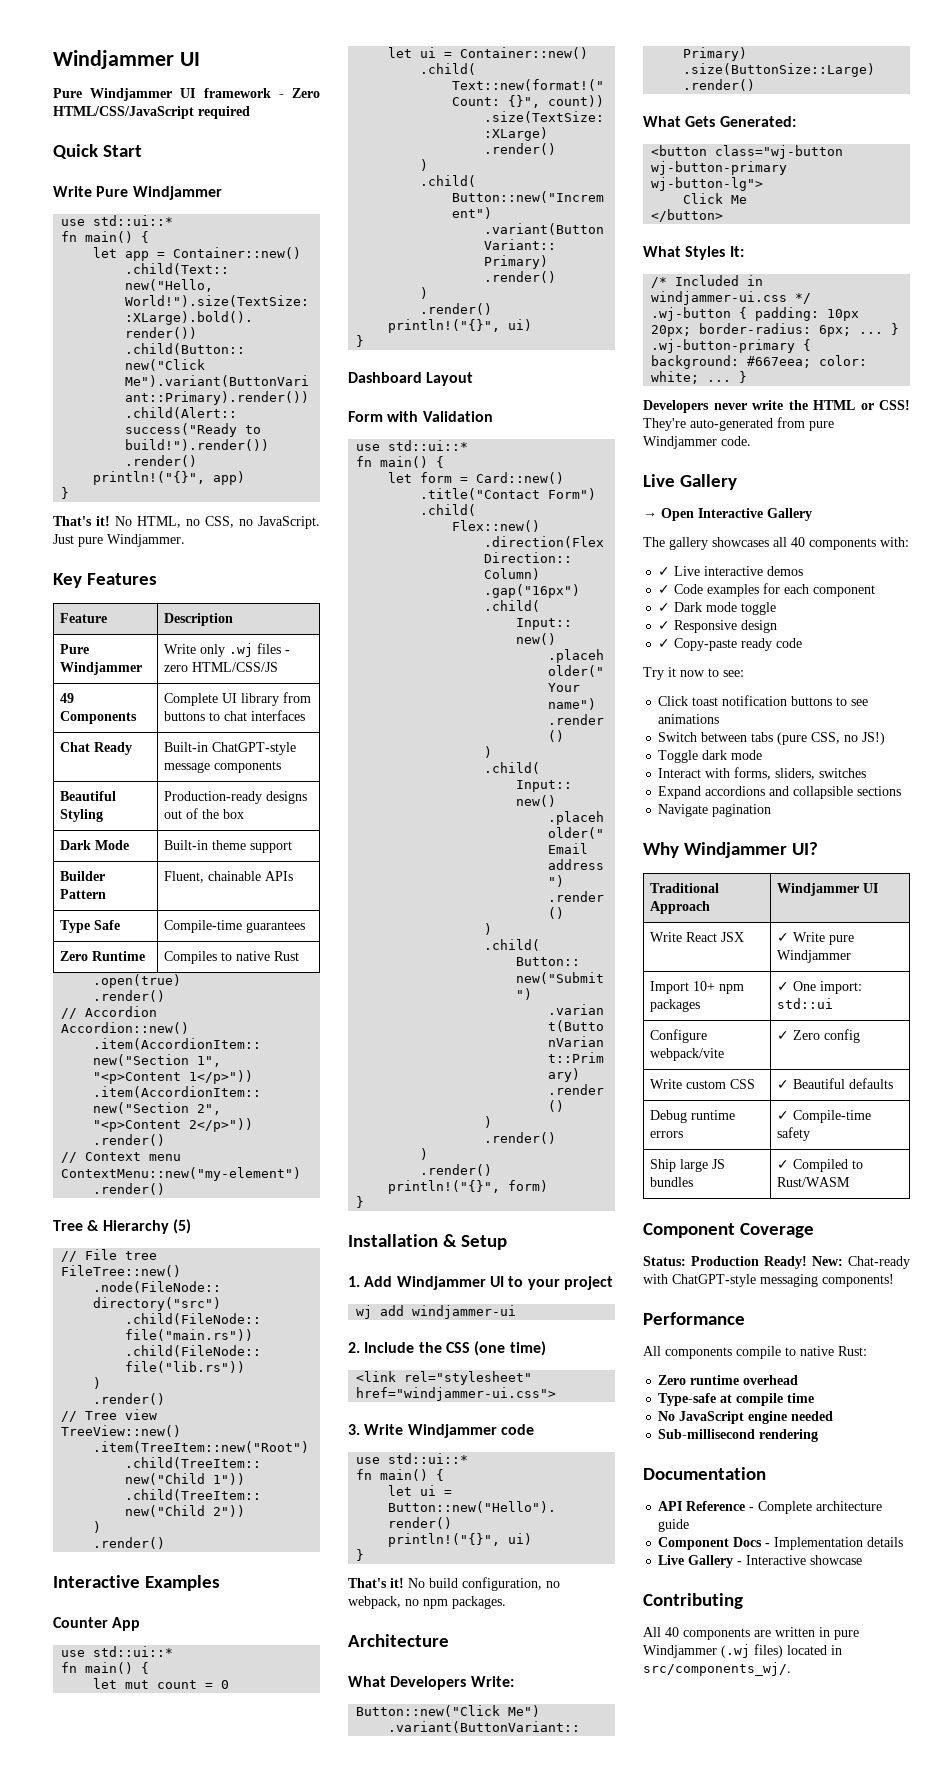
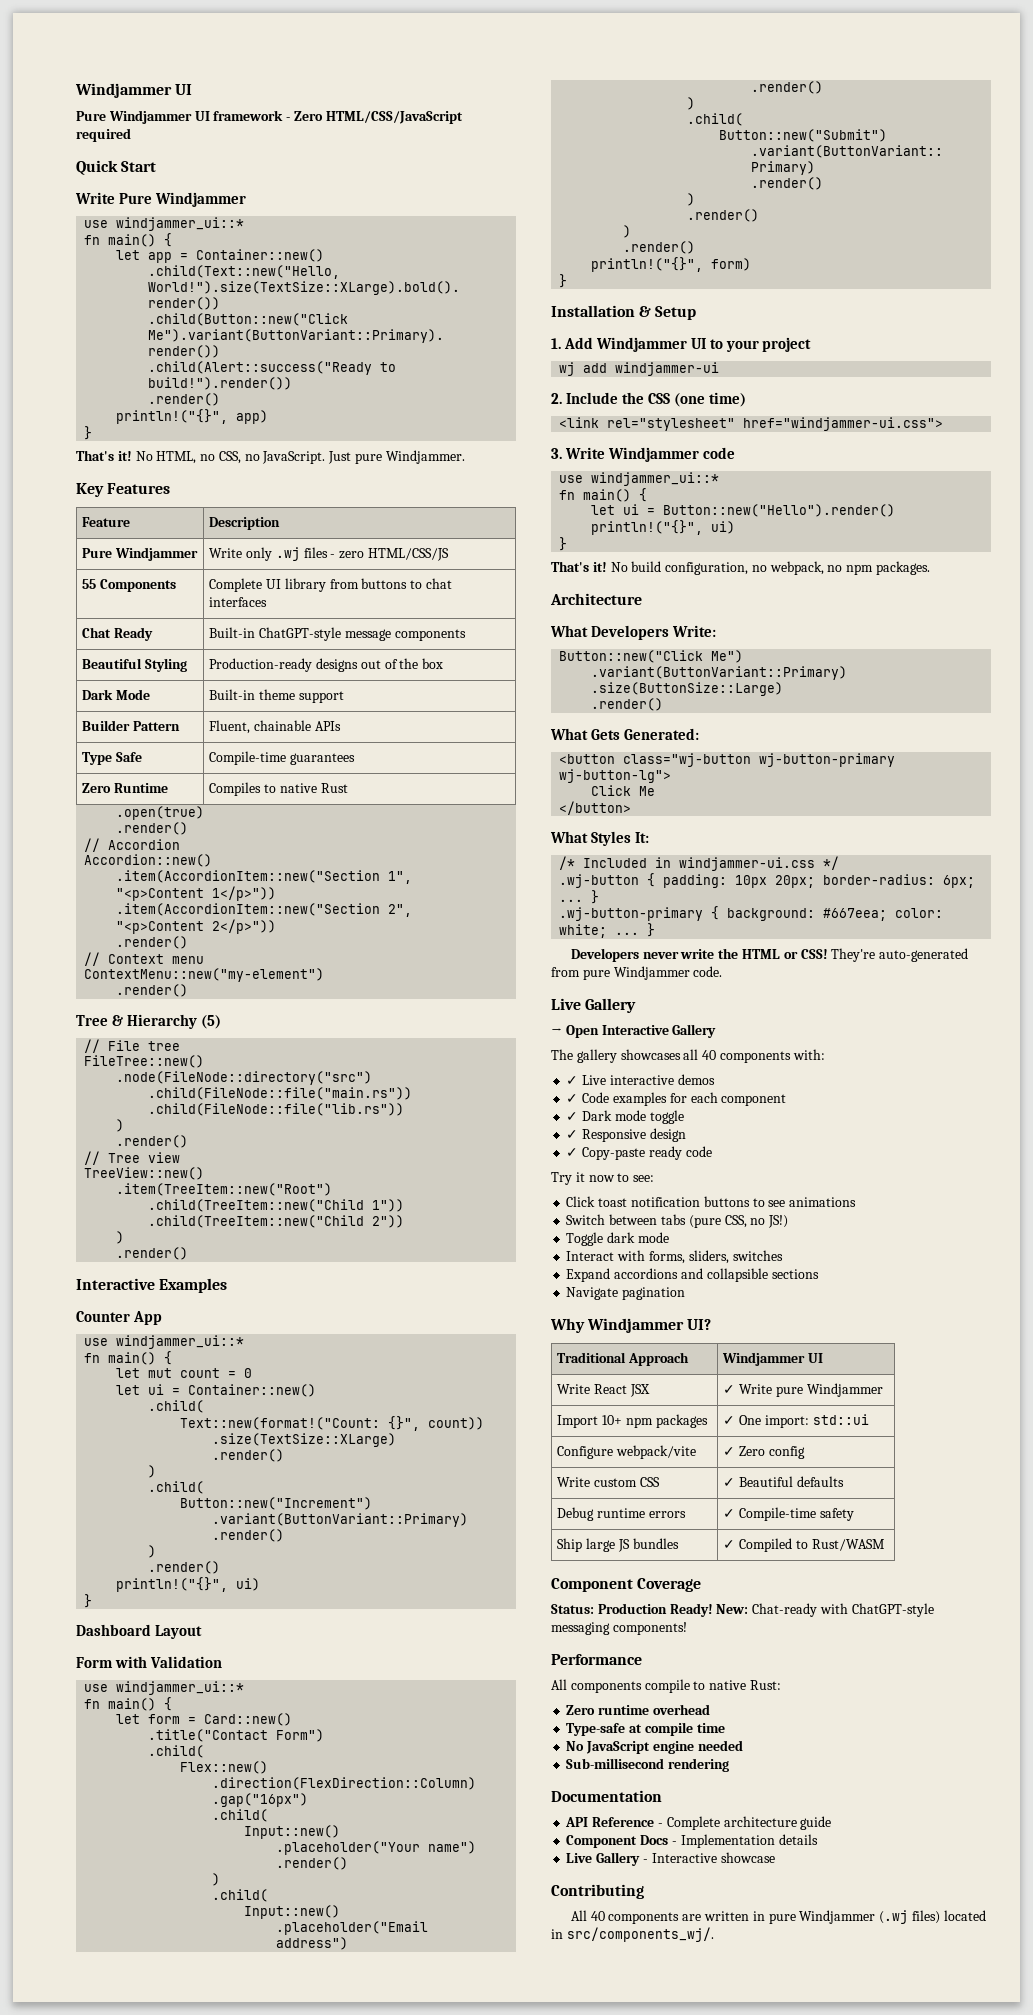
[93,215,174,226] std::ui::* -> [116,217,245,231] windjammer_ui::*
[59,693,74,703] 49 -> [82,579,97,589] 55
[93,1646,174,1657] std::ui::* -> [116,1335,245,1349] windjammer_ui::*
[388,440,469,451] std::ui::* -> [116,1681,245,1695] windjammer_ui::*
[388,1453,469,1464] std::ui::* -> [591,472,720,486] windjammer_ui::*

